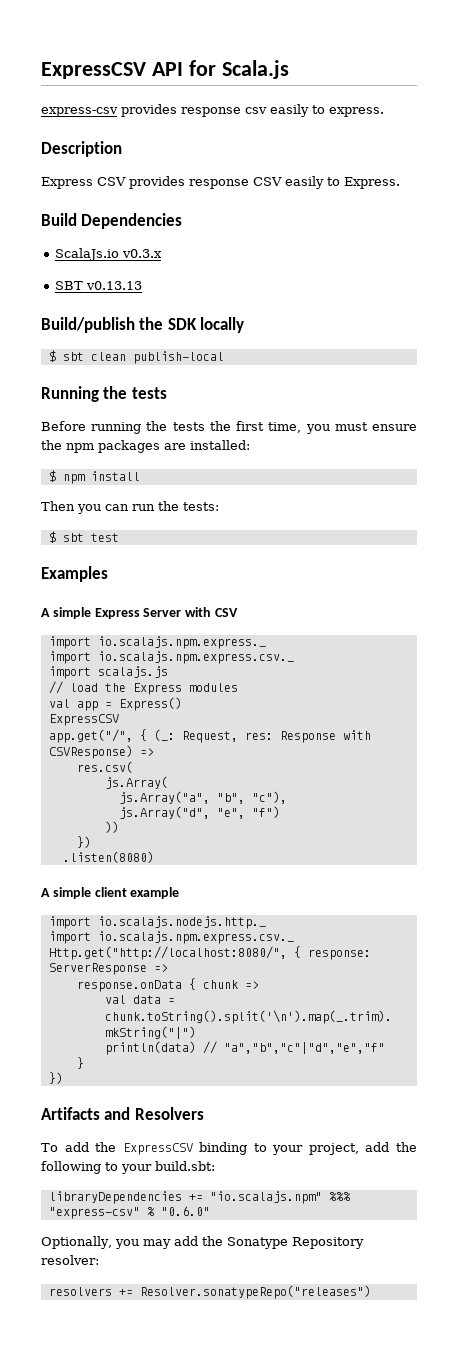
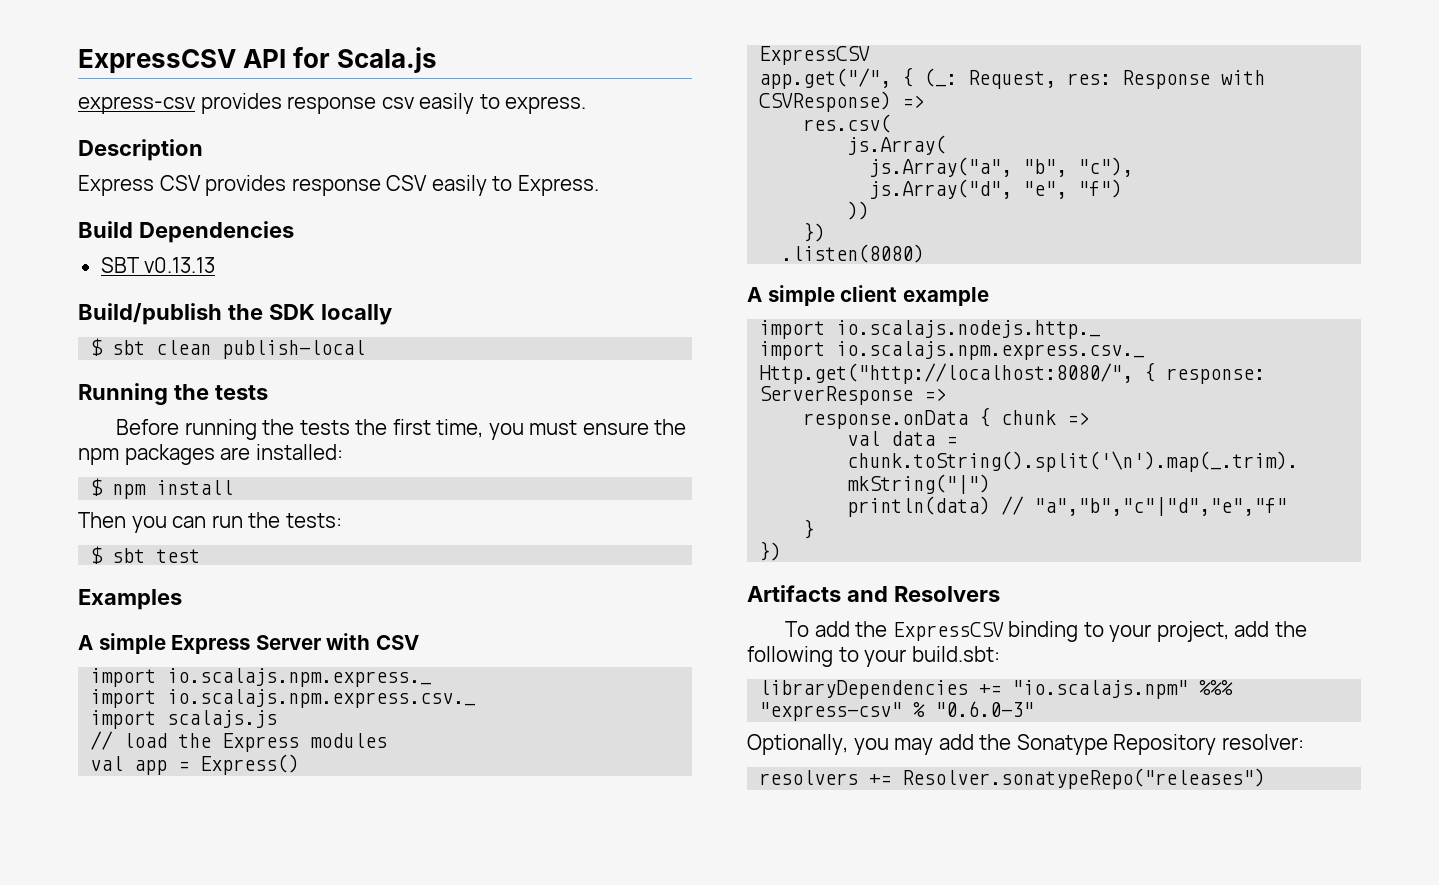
[54,248,162,261] // ScalaJs.io v0.3.x -> (294, 232) none
[160,1206,210,1216] "0.6.0" -> [935,701,1035,717] "0.6.0-3"

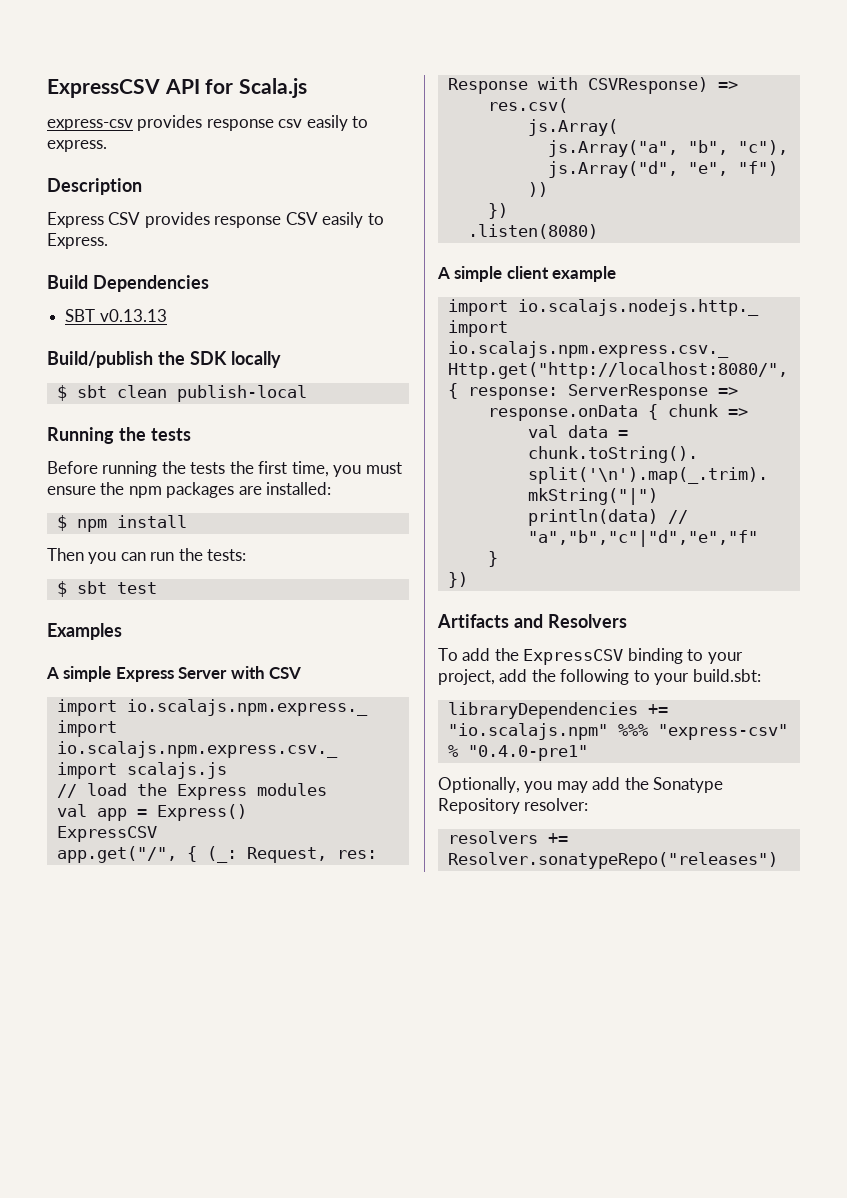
[935,701,1035,717] "0.6.0-3" -> [467,745,588,761] "0.4.0-pre1"

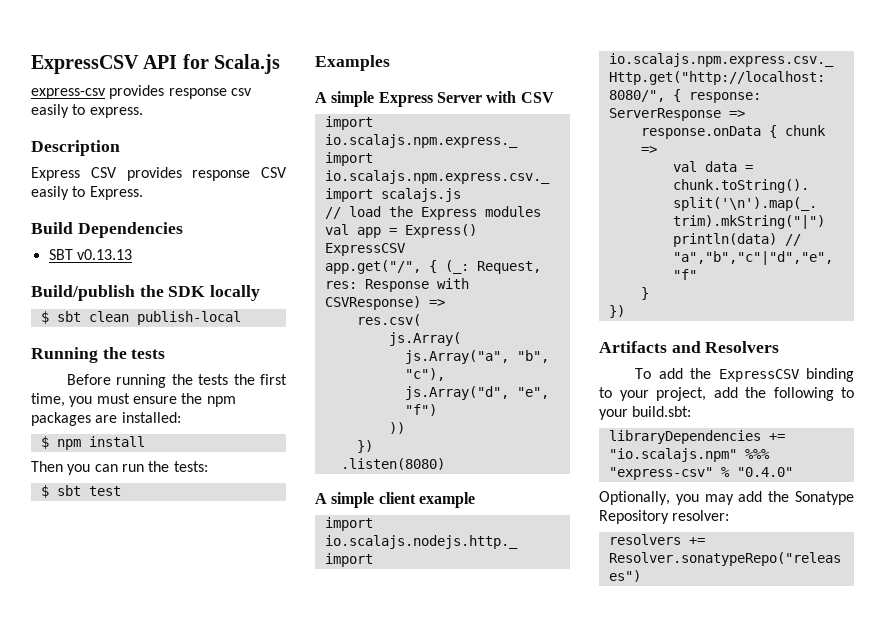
[467,745,588,761] "0.4.0-pre1" -> [736,467,793,477] "0.4.0"

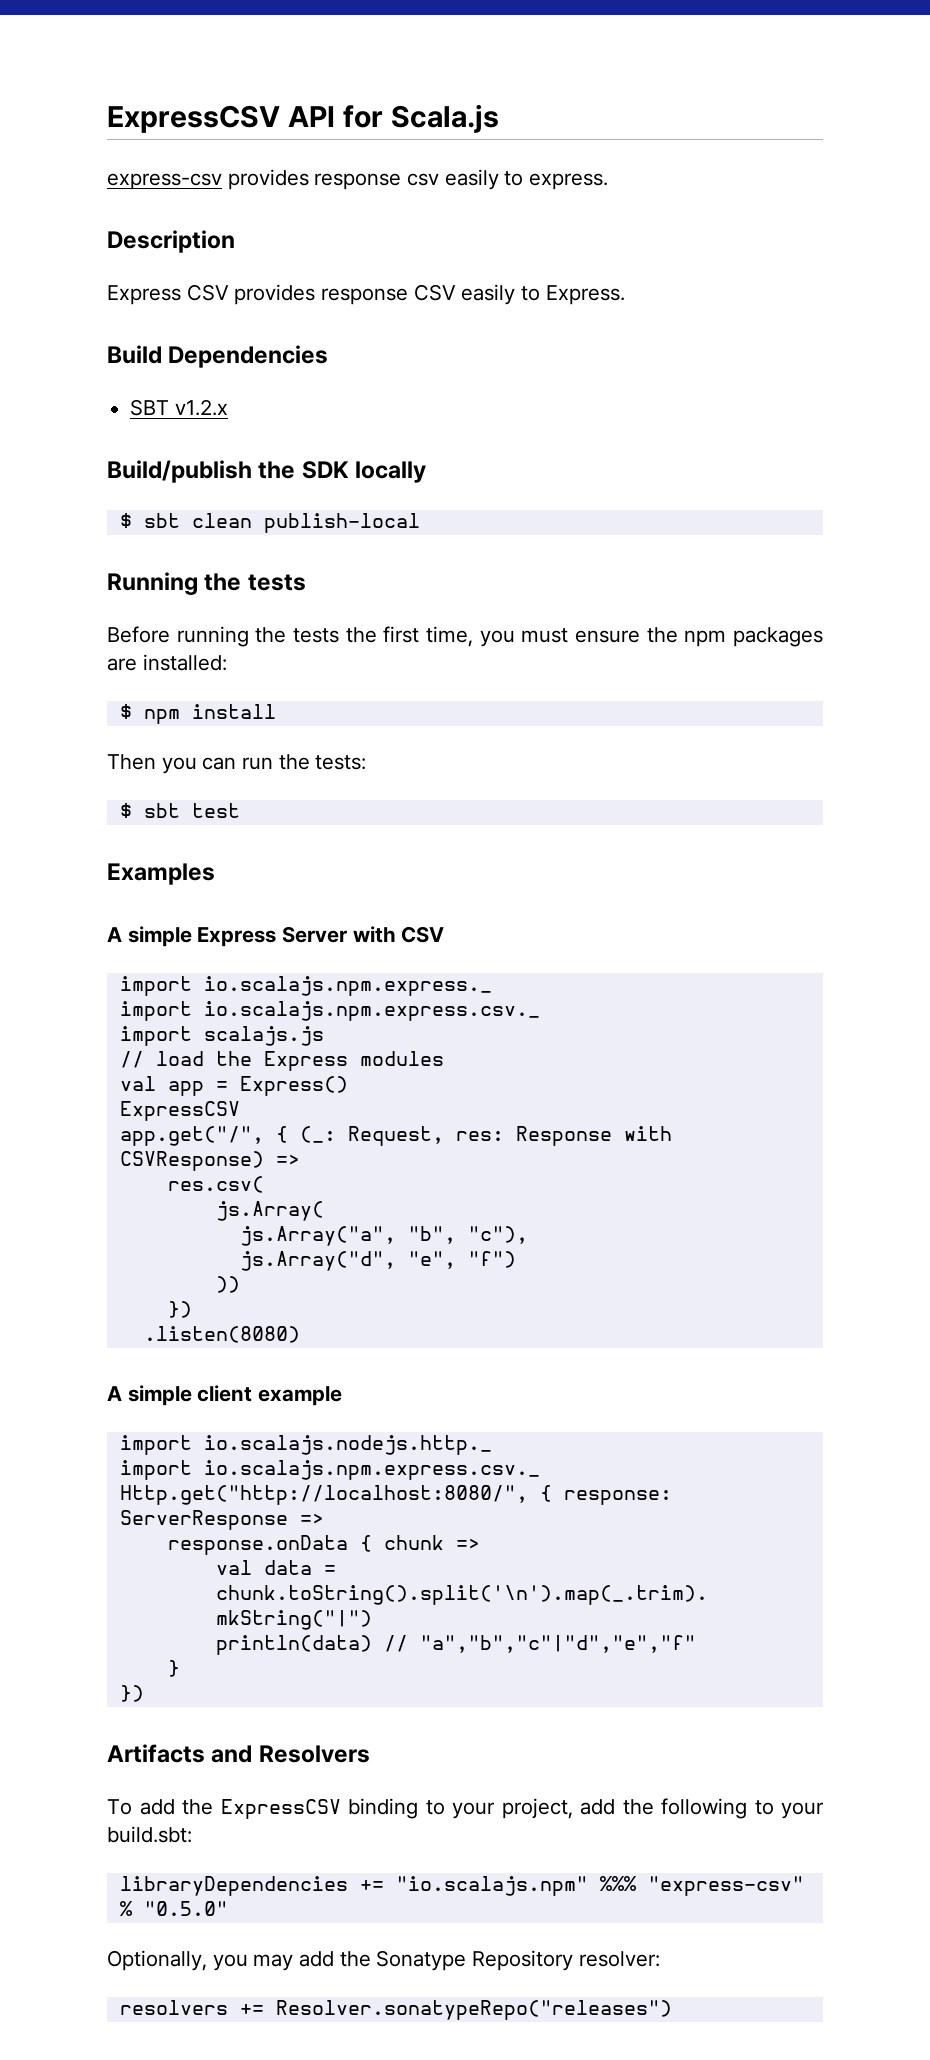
[76,249,132,260] v0.13.13 -> [174,399,228,416] v1.2.x
[736,467,793,477] "0.4.0" -> [143,1901,228,1916] "0.5.0"

